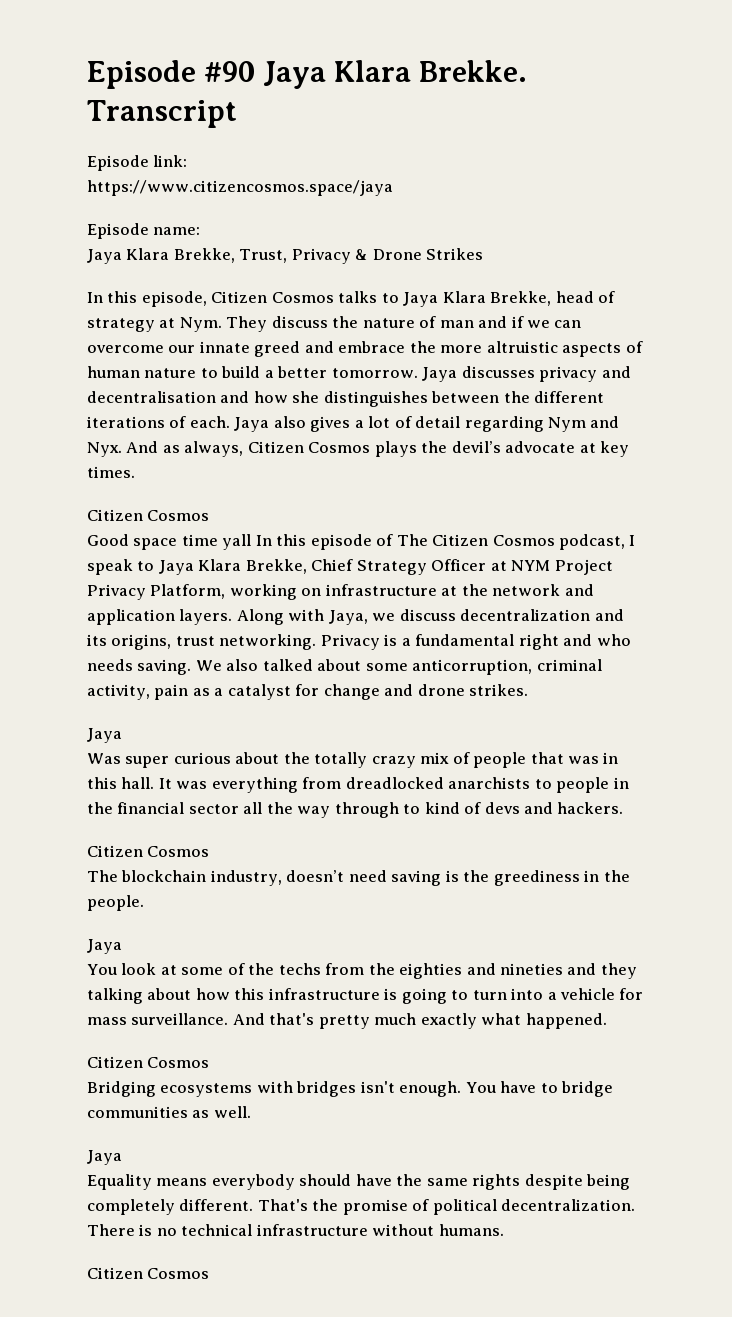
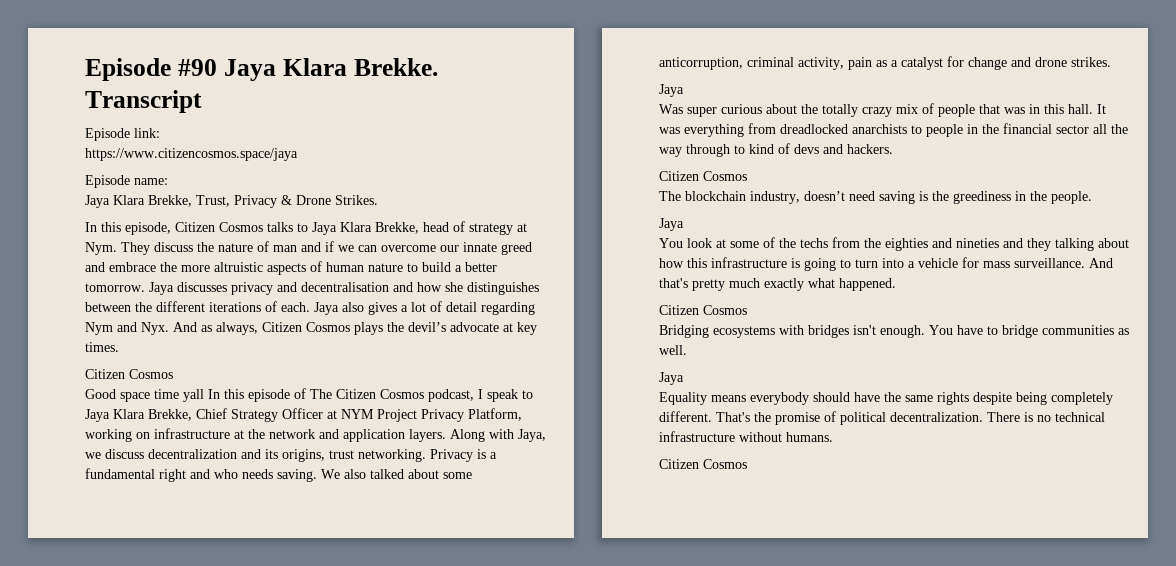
[426,248,484,260] Strikes -> [335,195,378,205] Strikes.

